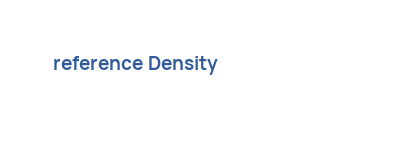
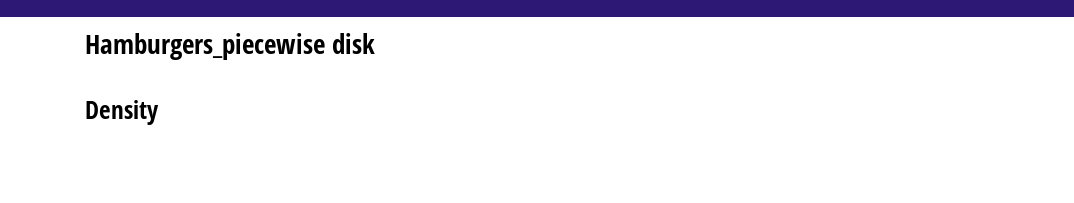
[53,56,143,70] reference -> [85,33,376,60] Hamburgers_piecewise disk //

